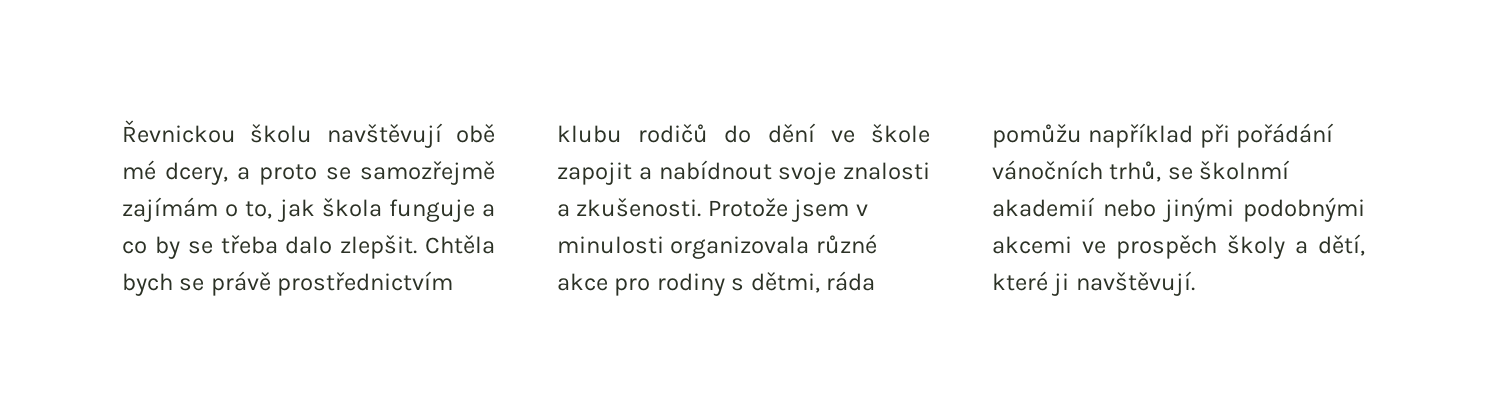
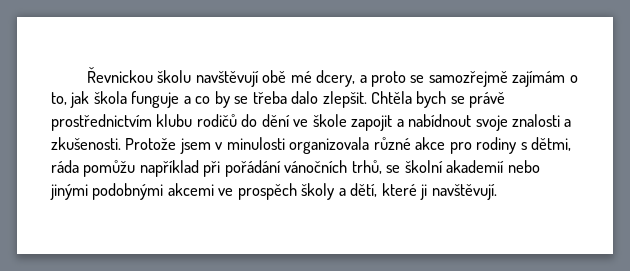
[1199,160,1291,180] školnmí -> [404,160,443,173] školní

